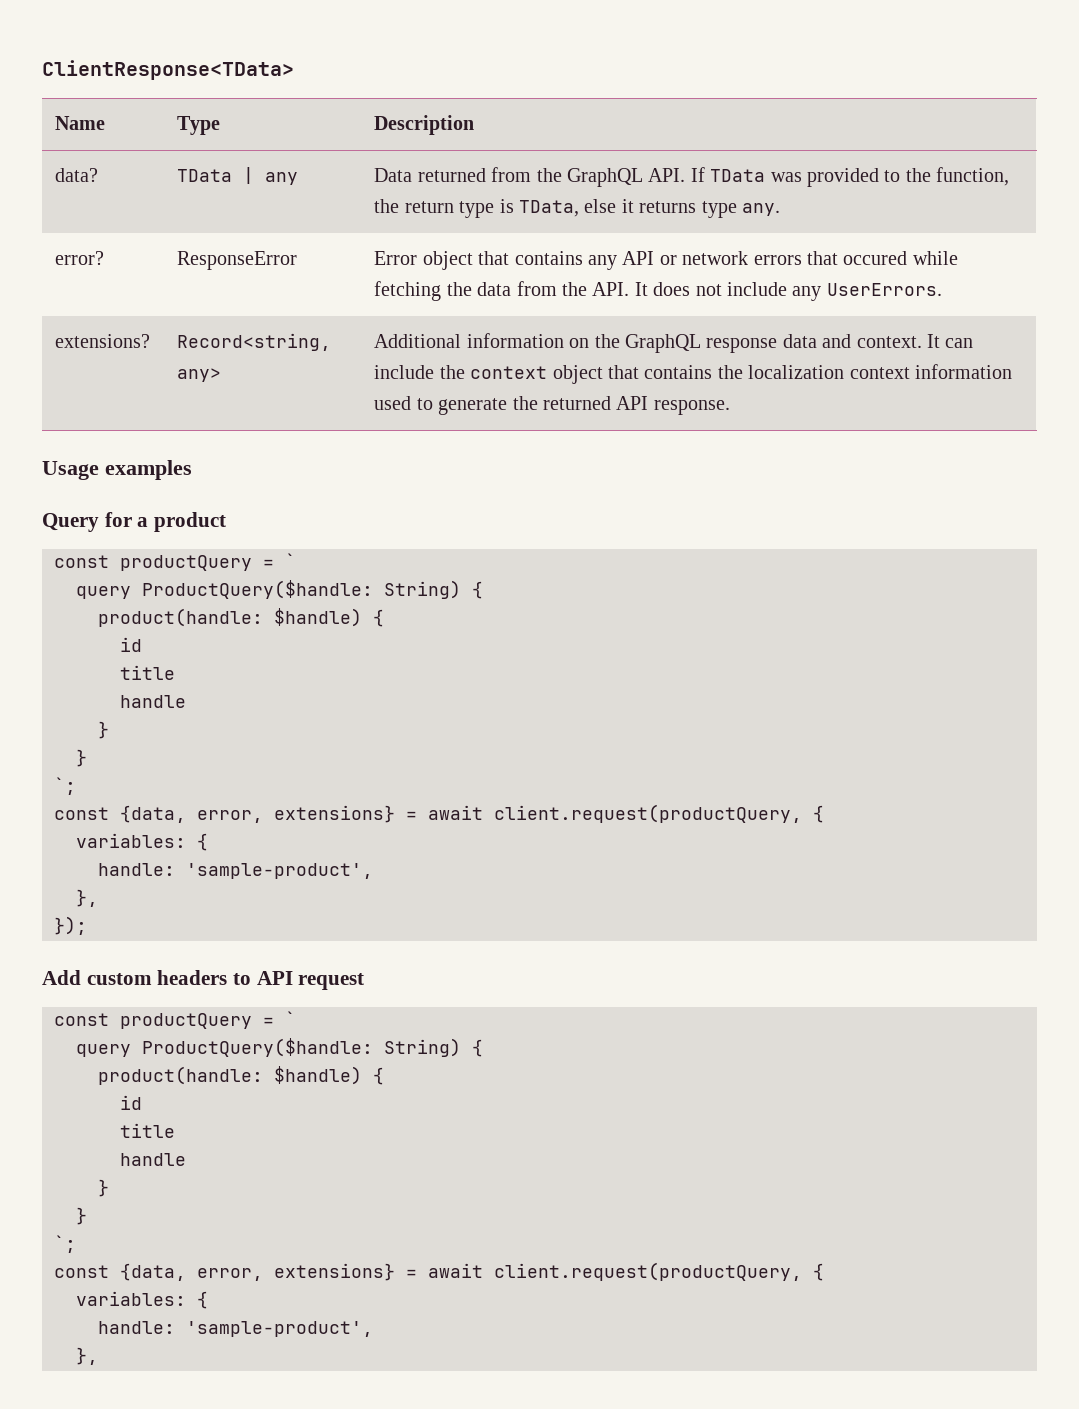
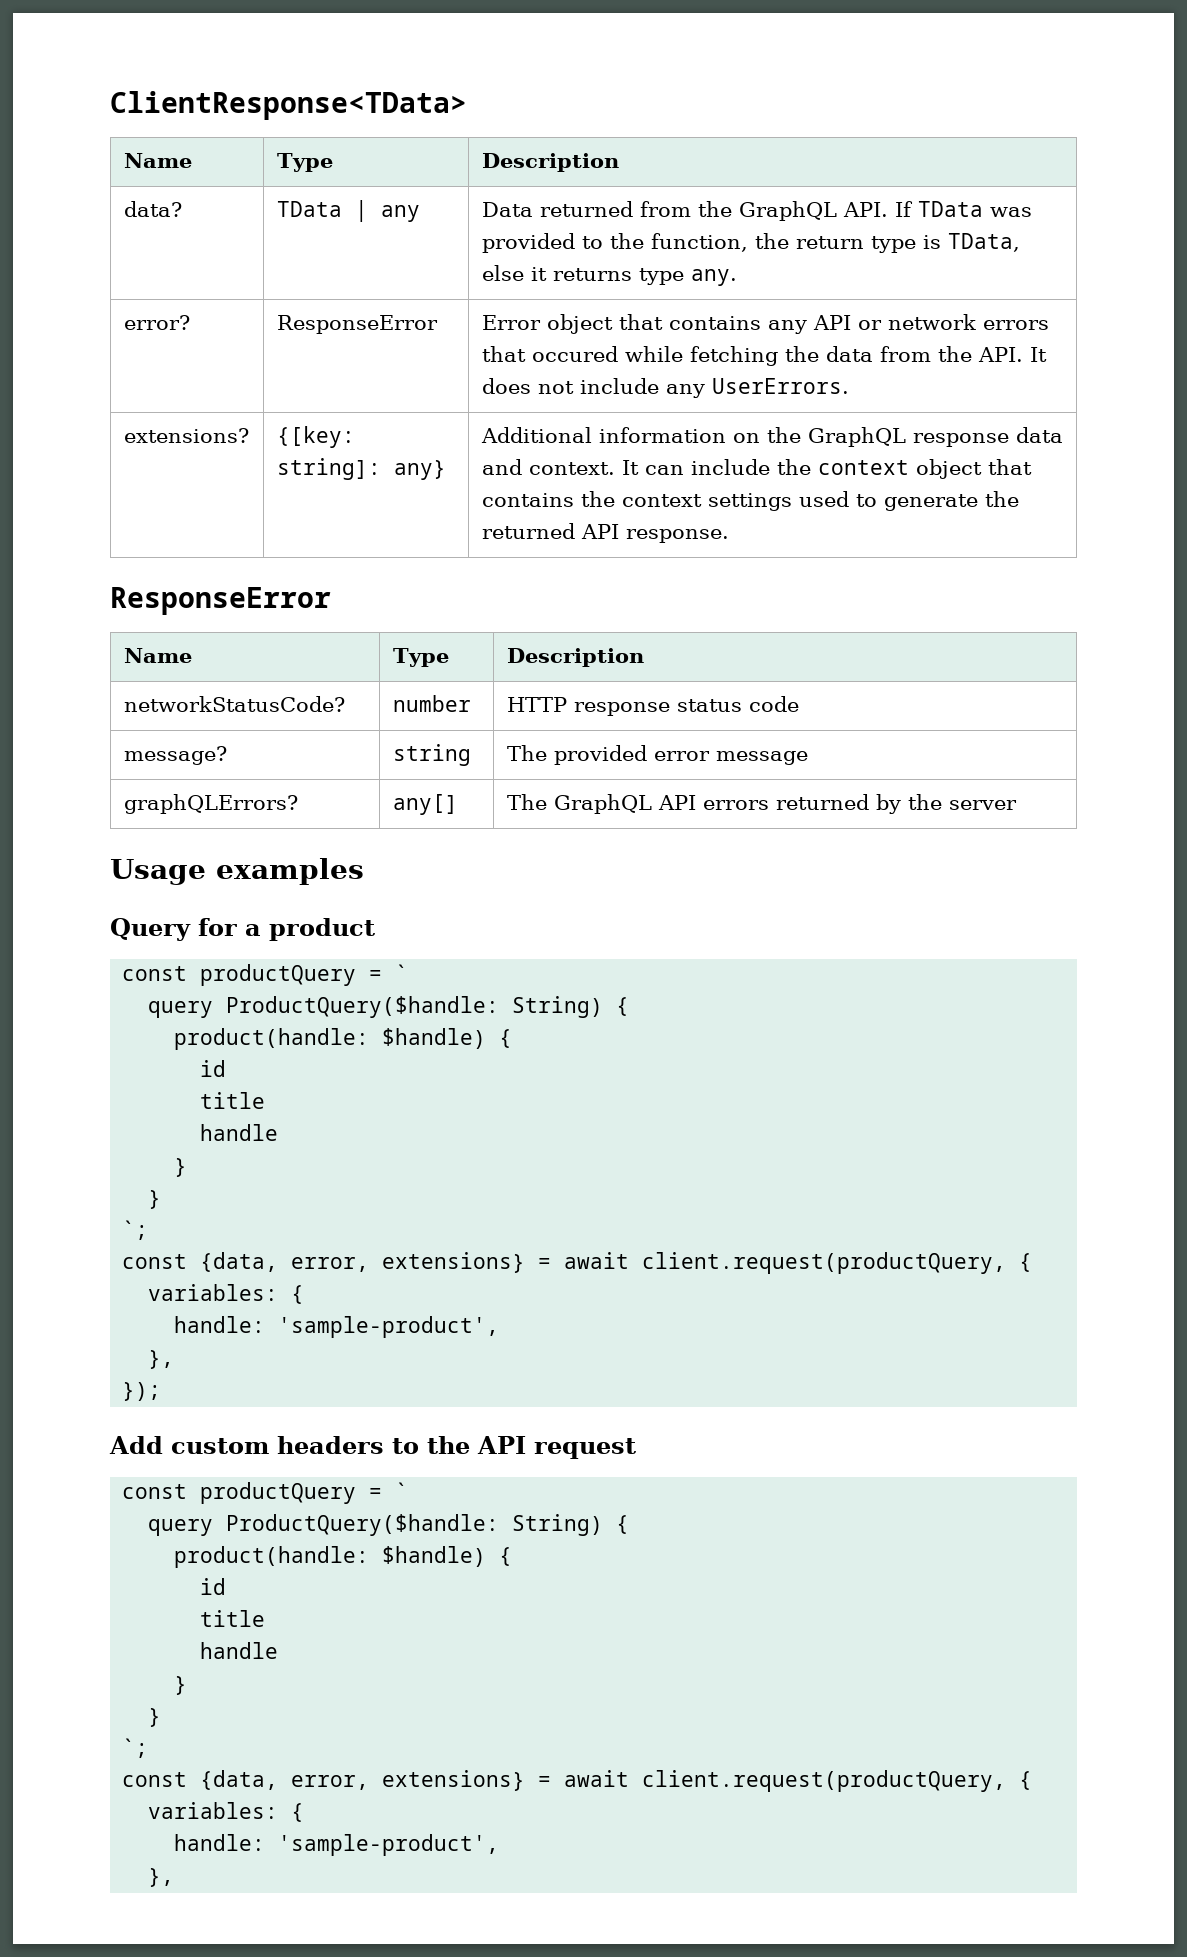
[177,333,332,351] [177,368,222,382] Record<string, any> -> [276,426,355,448] [276,458,446,480] {[key: string]: any}
[748,364,1012,379] localization context information -> [621,493,792,511] context settings
(730, 407) none -> [110,587,331,615] [123,648,192,663] [392,648,449,667] [506,648,644,667] [123,696,345,712] [392,695,471,712] [506,696,799,716] [123,746,227,765] [392,744,471,766] [506,745,808,765] [123,794,298,814] [392,794,458,815] [506,794,1017,814] // ResponseError // Name | Type | Description // networkStatusCode? | number | HTTP response status code // message? | string | The provided error message // graphQLErrors? | any[] | The GraphQL API errors returned by the server
(252, 979) none -> [427,1436,470,1454] the

